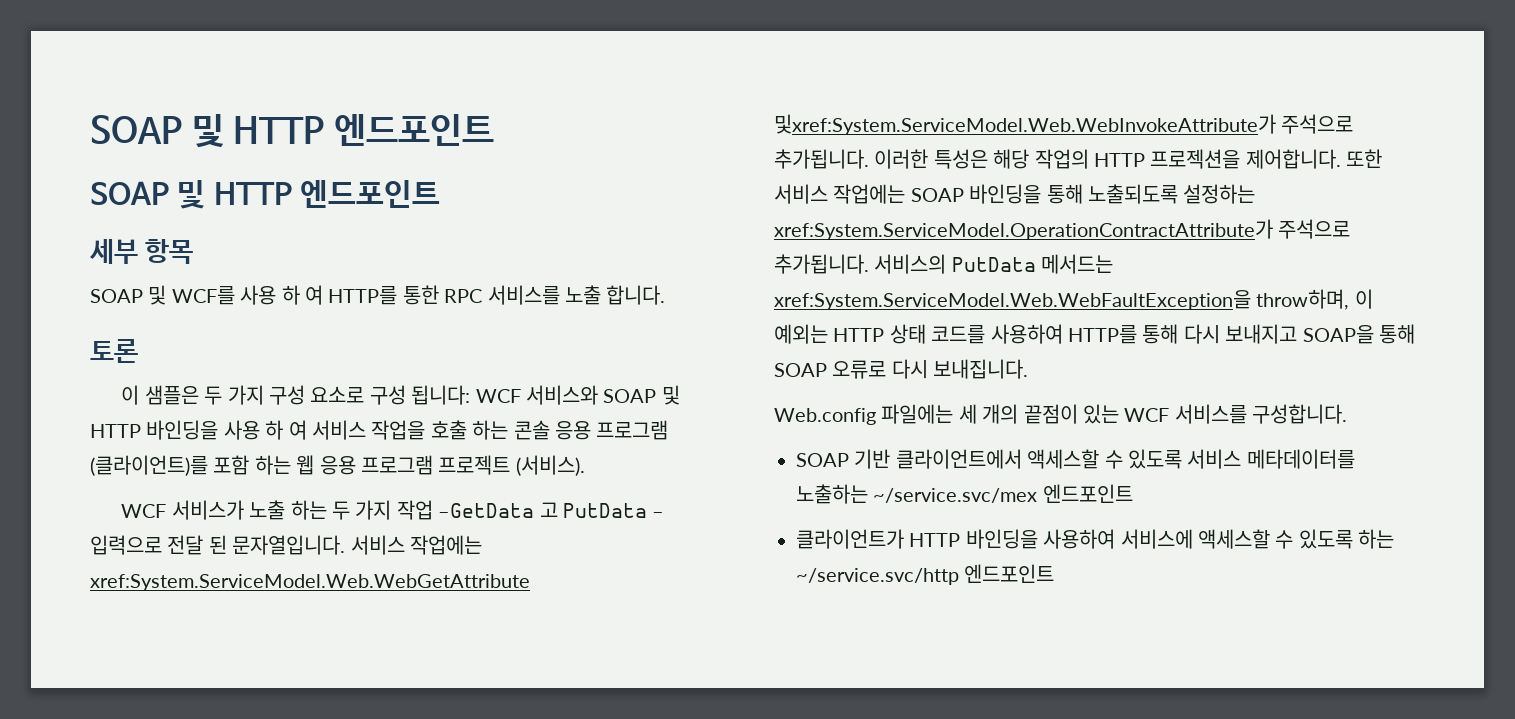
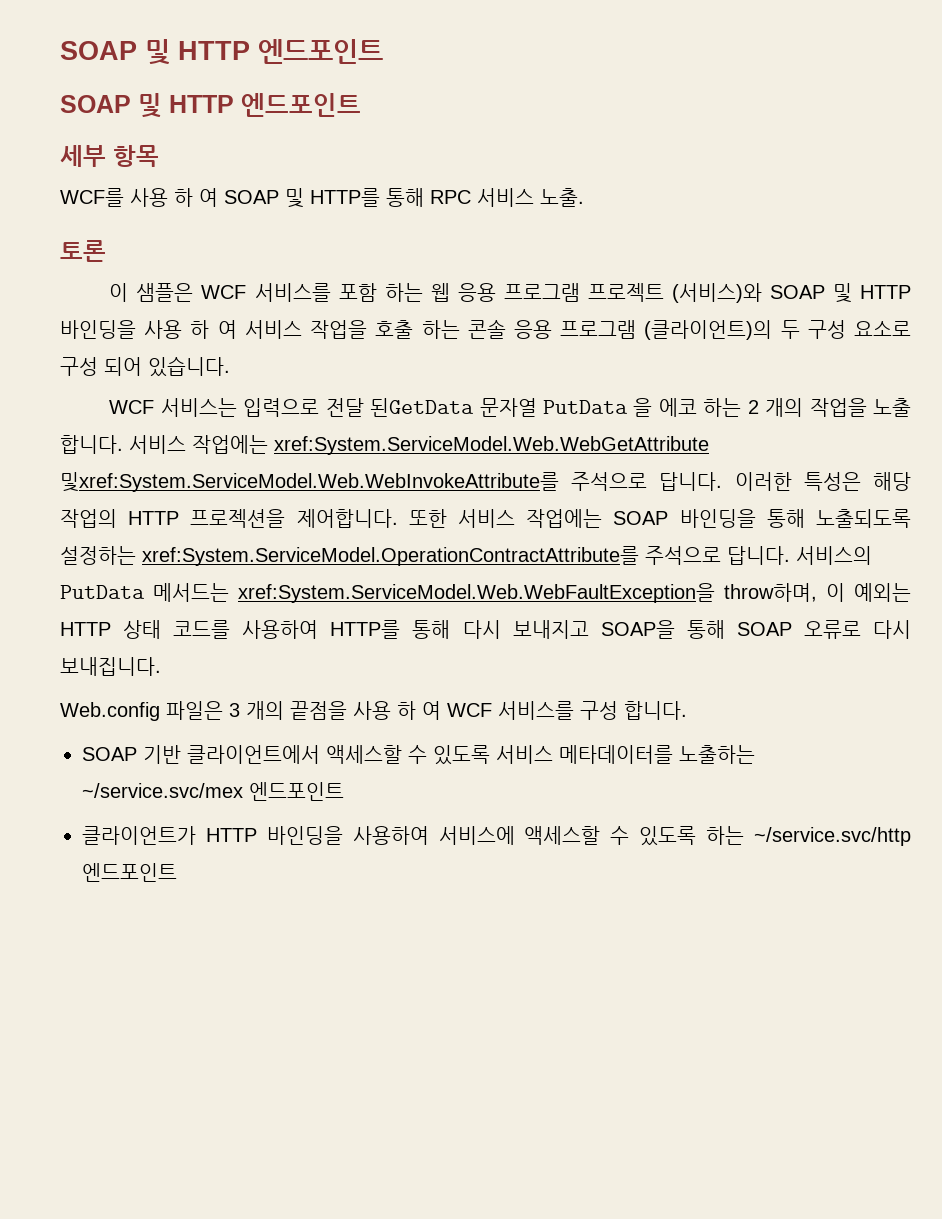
[90,285,167,305] SOAP 및 -> (159, 156) none
[328,285,666,305] [90,339,138,363] [121,385,598,405] HTTP를 통한 RPC 서비스를 노출 합니다. // 토론 // 이 샘플은 두 가지 구성 요소로 구성 됩니다: WCF 서비스와 -> [224,188,584,208] [60,240,106,262] [109,283,762,303] SOAP 및 HTTP를 통해 RPC 서비스 노출. // 토론 // 이 샘플은 WCF 서비스를 포함 하는 웹 응용 프로그램 프로젝트 (서비스)와
[90,455,585,476] [121,500,665,520] [90,535,482,555] [90,574,530,591] [774,114,1354,135] [774,149,869,169] (클라이언트)를 포함 하는 웹 응용 프로그램 프로젝트 (서비스). // WCF 서비스가 노출 하는 두 가지 작업 –GetData 고 PutData – 입력으로 전달 된 문자열입니다. 서비스 작업에는 xref:System.ServiceModel.Web.WebGetAttribute 및xref:System.ServiceModel.Web.WebInvokeAttribute가 주석으로 추가됩니다. -> [644,320,911,340] [60,356,230,377] [109,398,911,417] [60,435,709,455] [60,472,723,492] (클라이언트)의 두 구성 요소로 구성 되어 있습니다. // WCF 서비스는 입력으로 전달 된GetData 문자열 PutData 을 에코 하는 2 개의 작업을 노출 합니다. 서비스 작업에는 xref:System.ServiceModel.Web.WebGetAttribute 및xref:System.ServiceModel.Web.WebInvokeAttribute를 주석으로 답니다.
[774,219,1351,240] [774,254,869,274] xref:System.ServiceModel.OperationContractAttribute가 주석으로 추가됩니다. -> [142,546,790,566] xref:System.ServiceModel.OperationContractAttribute를 주석으로 답니다.
[881,404,1348,424] 파일에는 세 개의 끝점이 있는 WCF 서비스를 구성합니다. -> [166,701,687,720] 파일은 3 개의 끝점을 사용 하 여 WCF 서비스를 구성 합니다.

